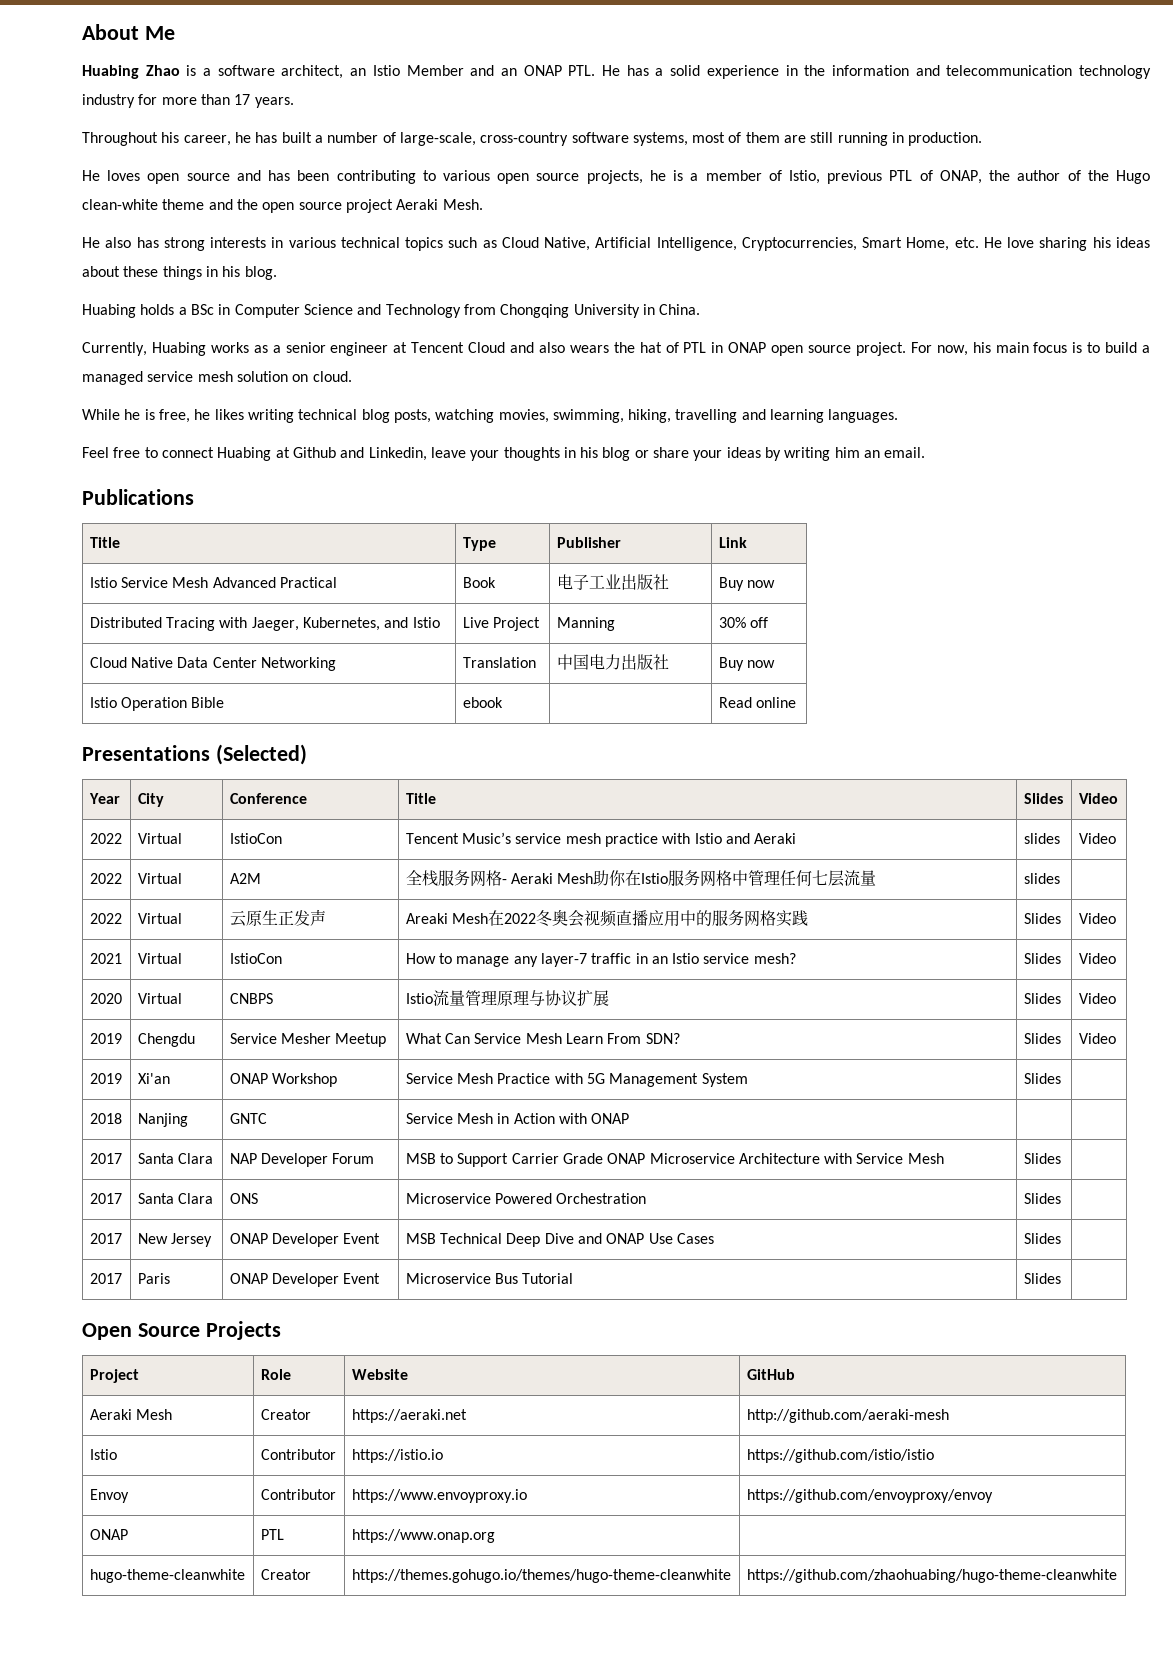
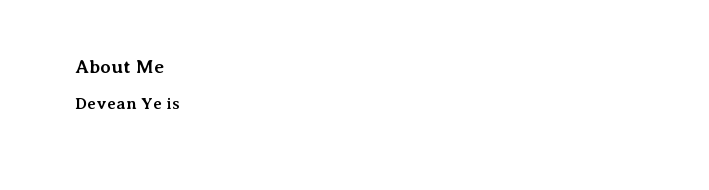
[82,65,1151,79] [82,94,294,108] [82,132,983,146] [82,170,1150,184] [82,199,483,213] [82,237,1150,251] [82,266,277,280] [82,304,701,318] [82,342,1150,356] [82,371,352,385] [82,409,899,423] [82,447,926,461] [82,489,194,505] [89,537,120,548] [462,537,496,551] [556,537,621,548] [718,537,747,548] [89,577,337,588] [462,577,496,588] [556,574,669,590] [718,577,775,591] [89,617,440,631] [462,617,540,631] [556,617,615,631] [718,617,768,628] [89,657,336,671] [462,657,536,668] [556,654,669,670] [718,657,775,671] [89,697,225,711] [462,697,503,708] [718,697,796,708] [82,744,307,765] [88,793,120,804] [137,793,164,807] [229,793,307,804] [405,793,436,804] [1023,793,1063,804] [1078,793,1118,804] [89,833,122,844] [137,833,182,844] [229,833,282,844] [405,832,797,847] [1023,833,1060,844] [1078,833,1116,844] [89,873,122,884] [137,873,182,884] [229,873,261,884] [405,870,877,887] [1023,873,1060,884] [89,913,122,924] [137,913,182,924] [229,909,326,927] [405,910,808,927] [1023,913,1061,924] [1078,913,1116,924] [89,953,122,964] [137,953,182,964] [229,953,282,964] [405,953,796,967] [1023,953,1061,964] [1078,953,1116,964] [89,993,122,1004] [137,993,182,1004] [229,993,273,1004] [405,990,609,1006] [1023,993,1061,1004] [1078,993,1116,1004] [89,1033,122,1044] [137,1033,195,1047] [229,1033,387,1047] [405,1033,680,1044] [1023,1033,1061,1044] [1078,1033,1116,1044] [89,1073,122,1084] [137,1073,170,1084] [229,1073,337,1087] [405,1073,748,1087] [1023,1073,1061,1084] [89,1113,122,1124] [137,1113,188,1127] [229,1113,267,1124] [405,1113,630,1124] [89,1153,122,1164] [137,1153,213,1164] [229,1153,375,1167] [405,1153,944,1167] [1023,1153,1061,1164] [89,1193,122,1204] [137,1193,213,1204] [229,1193,258,1204] [405,1193,647,1204] [1023,1193,1061,1204] [89,1233,122,1244] [137,1233,212,1247] [229,1233,381,1247] [405,1233,714,1247] [1023,1233,1061,1244] [89,1273,122,1284] [137,1273,170,1284] [229,1273,381,1287] [405,1273,574,1284] [1023,1273,1061,1284] [82,1321,281,1340] [89,1369,139,1383] [260,1369,291,1380] [351,1369,408,1380] [746,1369,795,1380] [89,1409,172,1420] [260,1409,311,1420] [351,1409,467,1423] [746,1409,949,1423] [89,1449,117,1460] [260,1449,336,1460] [351,1449,443,1463] [746,1449,934,1463] [89,1489,129,1503] [260,1489,336,1500] [351,1489,527,1503] [746,1489,993,1503] [89,1529,128,1540] [260,1529,284,1540] [351,1529,495,1543] [89,1569,245,1583] [260,1569,311,1580] [351,1569,731,1583] [746,1569,1117,1583] Huabing Zhao is a software architect, an Istio Member and an ONAP PTL. He has a solid experience in the information and telecommunication technology industry for more than 17 years. // Throughout his career, he has built a number of large-scale, cross-country software systems, most of them are still running in production. // He loves open source and has been contributing to various open source projects, he is a member of Istio, previous PTL of ONAP, the author of the Hugo clean-white theme and the open source project Aeraki Mesh. // He also has strong interests in various technical topics such as Cloud Native, Artificial Intelligence, Cryptocurrencies, Smart Home, etc. He love sharing his ideas about these things in his blog. // Huabing holds a BSc in Computer Science and Technology from Chongqing University in China. // Currently, Huabing works as a senior engineer at Tencent Cloud and also wears the hat of PTL in ONAP open source project. For now, his main focus is to build a managed service mesh solution on cloud. // While he is free, he likes writing technical blog posts, watching movies, swimming, hiking, travelling and learning languages. // Feel free to connect Huabing at Github and Linkedin, leave your thoughts in his blog or share your ideas by writing him an email. // Publications // Title | Type | Publisher | Link // Istio Service Mesh Advanced Practical | Book | 电子工业出版社 | Buy now // Distributed Tracing with Jaeger, Kubernetes, and Istio | Live Project | Manning | 30% off // Cloud Native Data Center Networking | Translation | 中国电力出版社 | Buy now // Istio Operation Bible | ebook | | Read online // Presentations (Selected) // Year | City | Conference | Title | Slides | Video // 2022 | Virtual | IstioCon | Tencent Music’s service mesh practice with Istio and Aeraki | slides | Video // 2022 | Virtual | A2M | 全栈服务网格- Aeraki Mesh助你在Istio服务网格中管理任何七层流量 | slides | // 2022 | Virtual | 云原生正发声 | Areaki Mesh在2022冬奥会视频直播应用中的服务网格实践 | Slides | Video // 2021 | Virtual | IstioCon | How to manage any layer-7 traffic in an Istio service mesh? | Slides | Video // 2020 | Virtual | CNBPS | Istio流量管理原理与协议扩展 | Slides | Video // 2019 | Chengdu | Service Mesher Meetup | What Can Service Mesh Learn From SDN? | Slides | Video // 2019 | Xi'an | ONAP Workshop | Service Mesh Practice with 5G Management System | Slides | // 2018 | Nanjing | GNTC | Service Mesh in Action with ONAP | | // 2017 | Santa Clara | NAP Developer Forum | MSB to Support Carrier Grade ONAP Microservice Architecture with Service Mesh | Slides | // 2017 | Santa Clara | ONS | Microservice Powered Orchestration | Slides | // 2017 | New Jersey | ONAP Developer Event | MSB Technical Deep Dive and ONAP Use Cases | Slides | // 2017 | Paris | ONAP Developer Event | Microservice Bus Tutorial | Slides | // Open Source Projects // Project | Role | Website | GitHub // Aeraki Mesh | Creator | https://aeraki.net | http://github.com/aeraki-mesh // Istio | Contributor | https://istio.io | https://github.com/istio/istio // Envoy | Contributor | https://www.envoyproxy.io | https://github.com/envoyproxy/envoy // ONAP | PTL | https://www.onap.org | // hugo-theme-cleanwhite | Creator | https://themes.gohugo.io/themes/hugo-theme-cleanwhite | https://github.com/zhaohuabing/hugo-theme-cleanwhite -> [75,97,180,109] Devean Ye is

